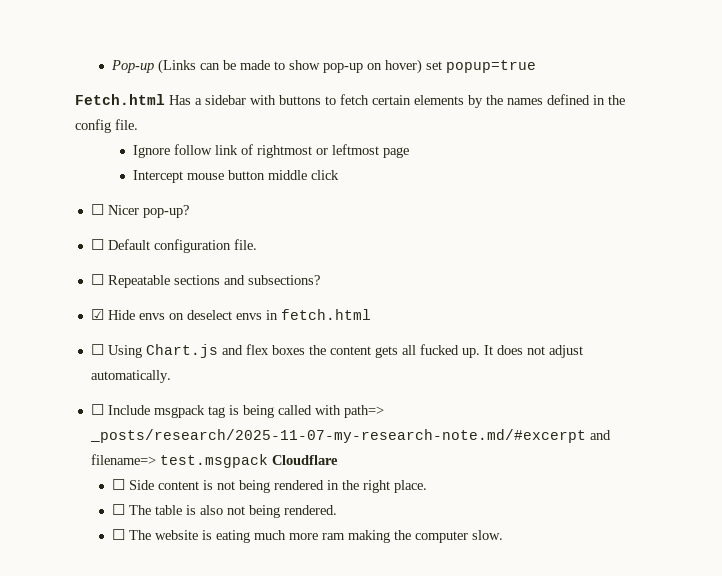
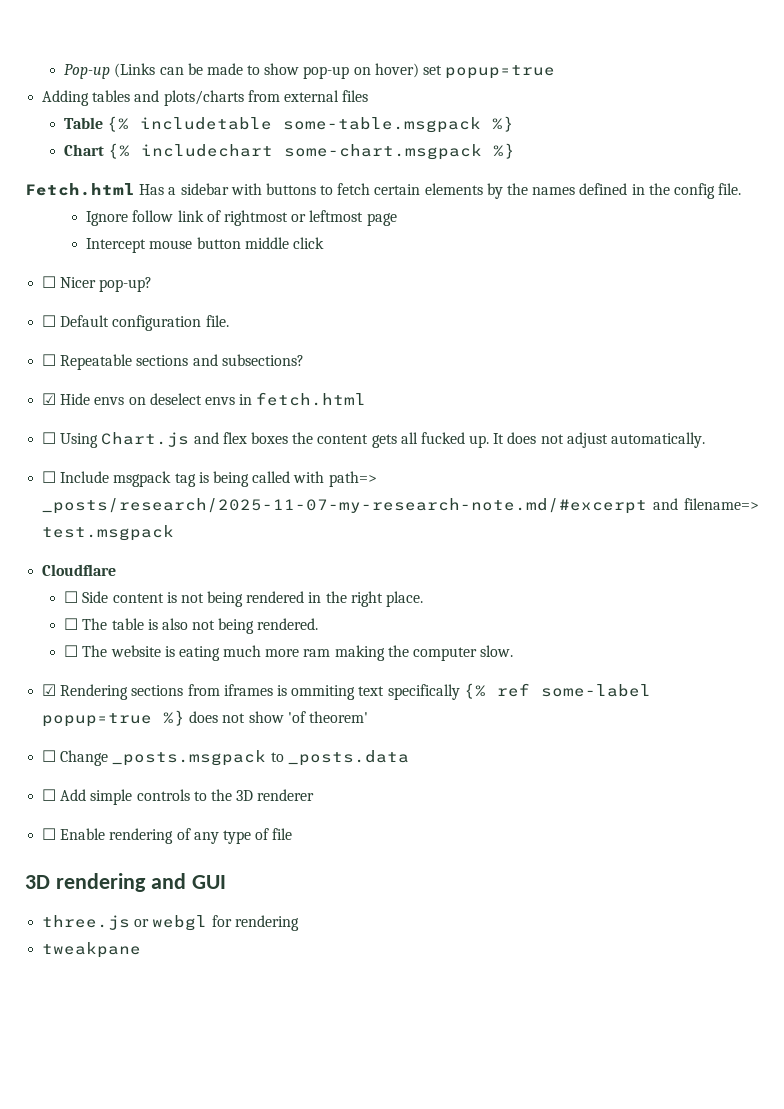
(536, 66) none -> [42,90,369,106] [64,116,515,133] [64,143,516,160] // Adding tables and plots/charts from external files // Table {% includetable some-table.msgpack %} // Chart {% includechart some-chart.msgpack %}
(268, 461) none -> (175, 533) //
(503, 535) none -> [42,683,651,700] [42,710,368,727] [42,750,409,766] [42,789,315,805] [42,828,293,844] [25,873,226,892] [42,915,299,931] [42,942,142,958] // ☑ Rendering sections from iframes is ommiting text specifically {% ref some-label popup=true %} does not show 'of theorem' // ☐ Change _posts.msgpack to _posts.data // ☐ Add simple controls to the 3D renderer // ☐ Enable rendering of any type of file // 3D rendering and GUI // three.js or webgl for rendering // tweakpane

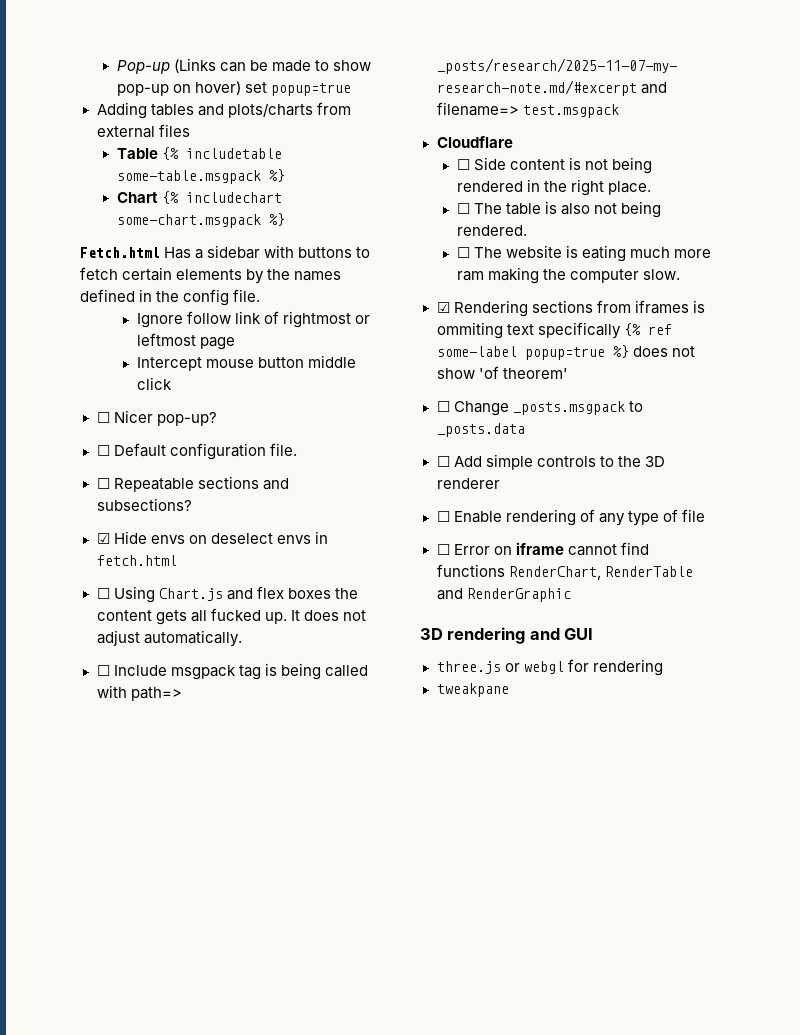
(293, 834) none -> [436,542,649,556] [436,564,693,580] [436,588,571,602] // ☐ Error on iframe cannot find functions RenderChart, RenderTable and RenderGraphic

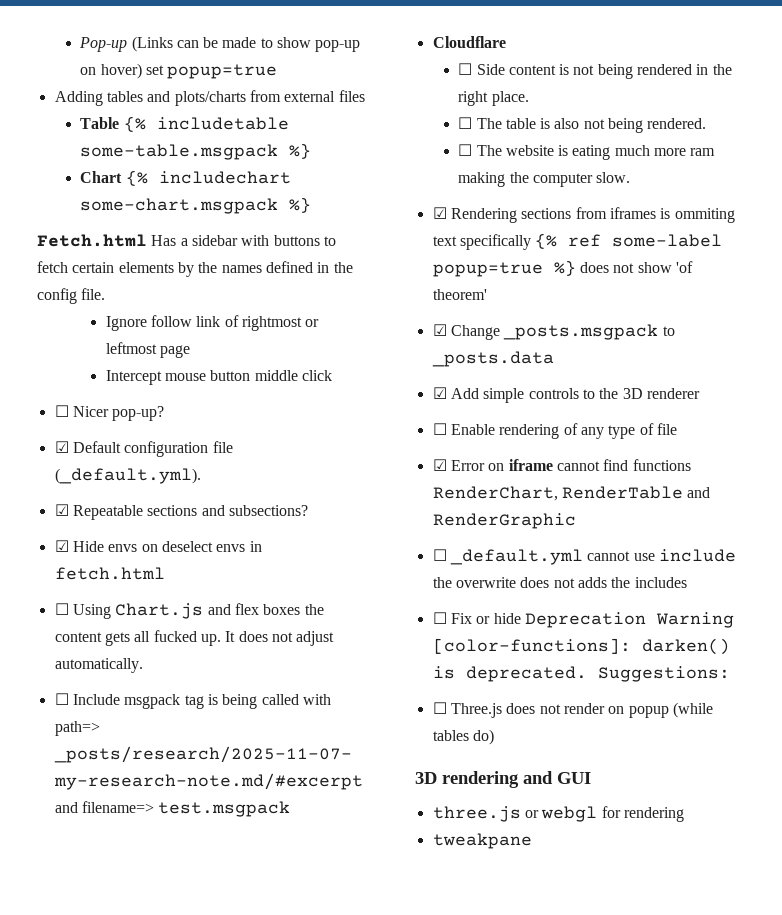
[96,445,110,456] ☐ -> [54,441,69,453] ☑
[269,443,297,456] [96,478,110,489] file. // ☐ -> [212,441,233,453] [54,468,201,484] [54,504,69,516] file (_default.yml). // ☑
[436,401,450,412] ☐ -> [432,324,447,336] ☑
[436,456,450,467] ☐ -> [432,387,447,399] ☑
[436,544,450,555] ☐ -> [432,459,447,471] ☑
(571, 595) none -> [432,549,736,565] [432,577,687,588] [432,612,734,628] [432,638,730,655] [432,666,730,682] [432,702,713,718] [432,729,494,745] // ☐ _default.yml cannot use include the overwrite does not adds the includes // ☐ Fix or hide Deprecation Warning [color-functions]: darken() is deprecated. Suggestions: // ☐ Three.js does not render on popup (while tables do)

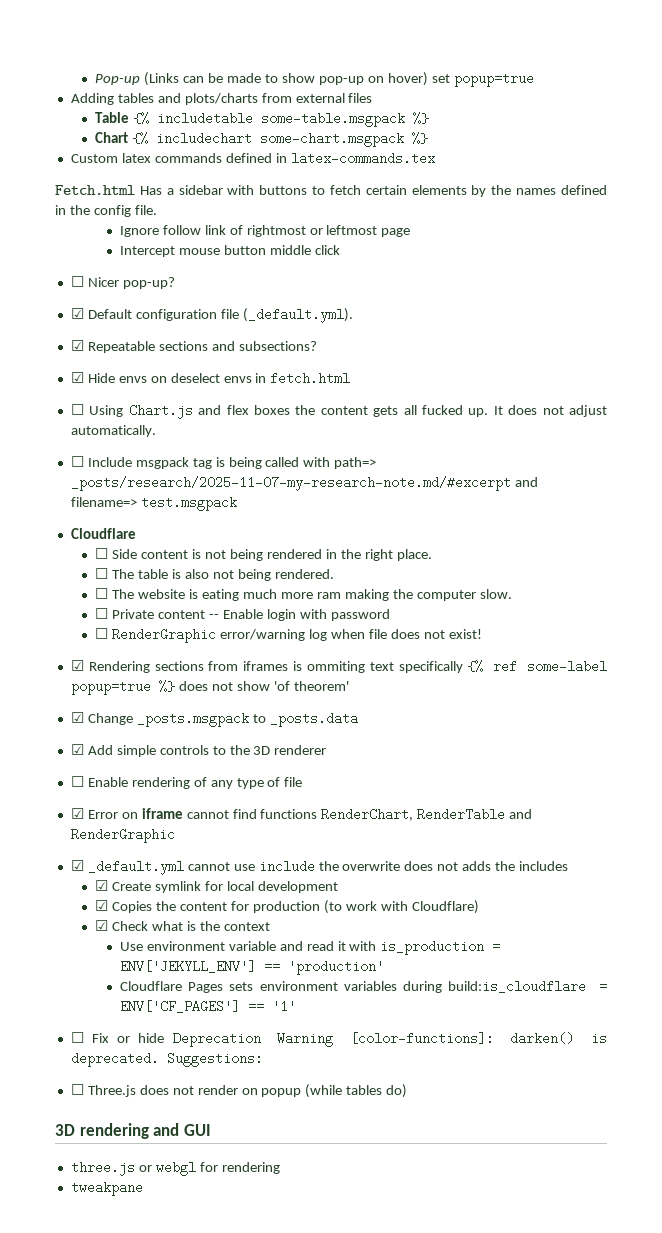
(312, 205) none -> [70,152,435,165] // Custom latex commands defined in latex-commands.tex
(631, 177) none -> [95,608,390,621] [95,628,482,643] // ☐ Private content -- Enable login with password // ☐ RenderGraphic error/warning log when file does not exist!
[432,549,447,561] ☐ -> [70,860,84,871] ☑
(687, 582) none -> [95,880,339,893] [95,900,479,914] [95,920,271,931] [119,940,501,955] [119,960,384,975] [119,980,608,993] [119,1000,296,1013] // ☑ Create symlink for local development // ☑ Copies the content for production (to work with Cloudflare) // ☑ Check what is the context // Use environment variable and read it with is_production = ENV['JEKYLL_ENV'] == 'production' // Cloudflare Pages sets environment variables during build:is_cloudflare = ENV['CF_PAGES'] == '1'

